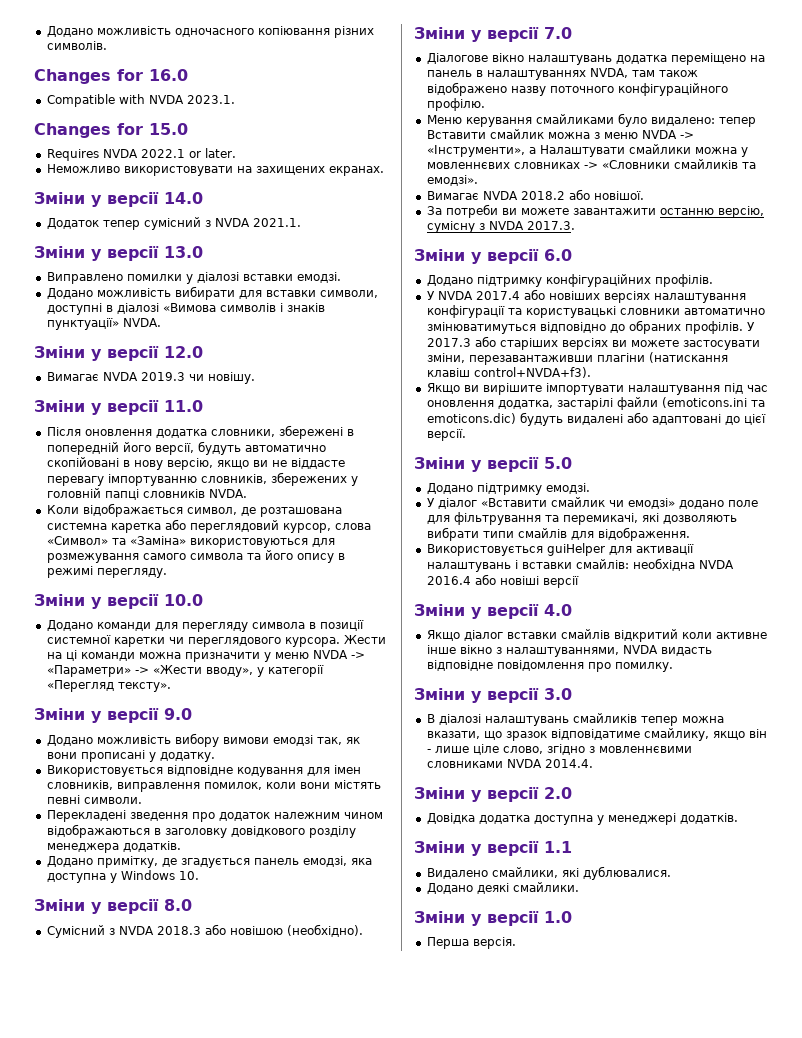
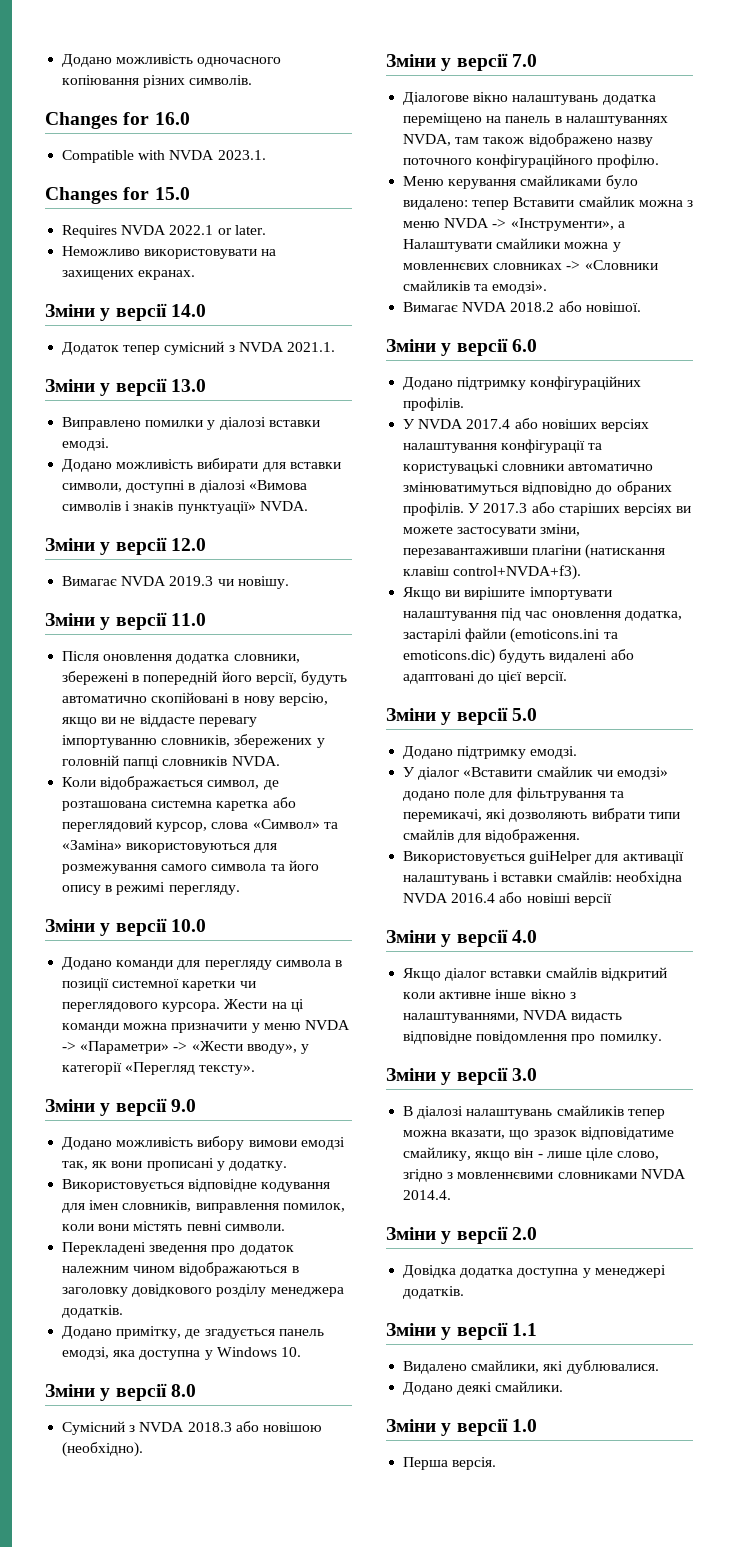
[426,204,764,218] [426,221,575,233] // За потреби ви можете завантажити останню версію, сумісну з NVDA 2017.3. -> (641, 307) none

